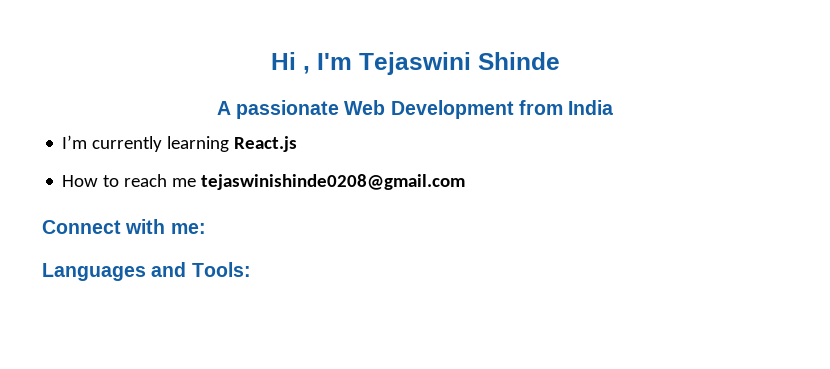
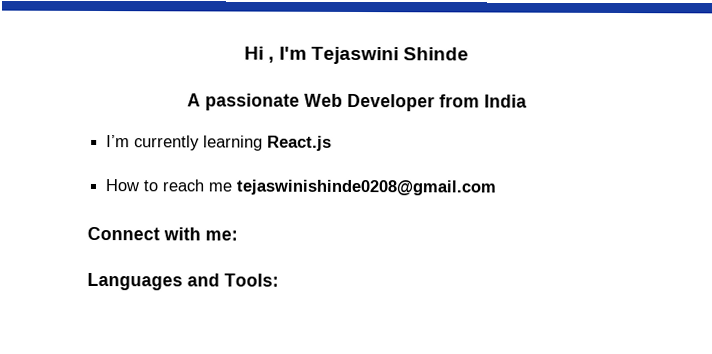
[390,100,514,119] Development -> [346,93,435,112] Developer

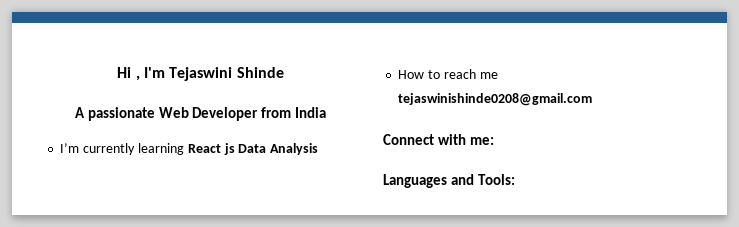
[267,135,333,151] React.js -> [187,143,319,155] React js Data Analysis

